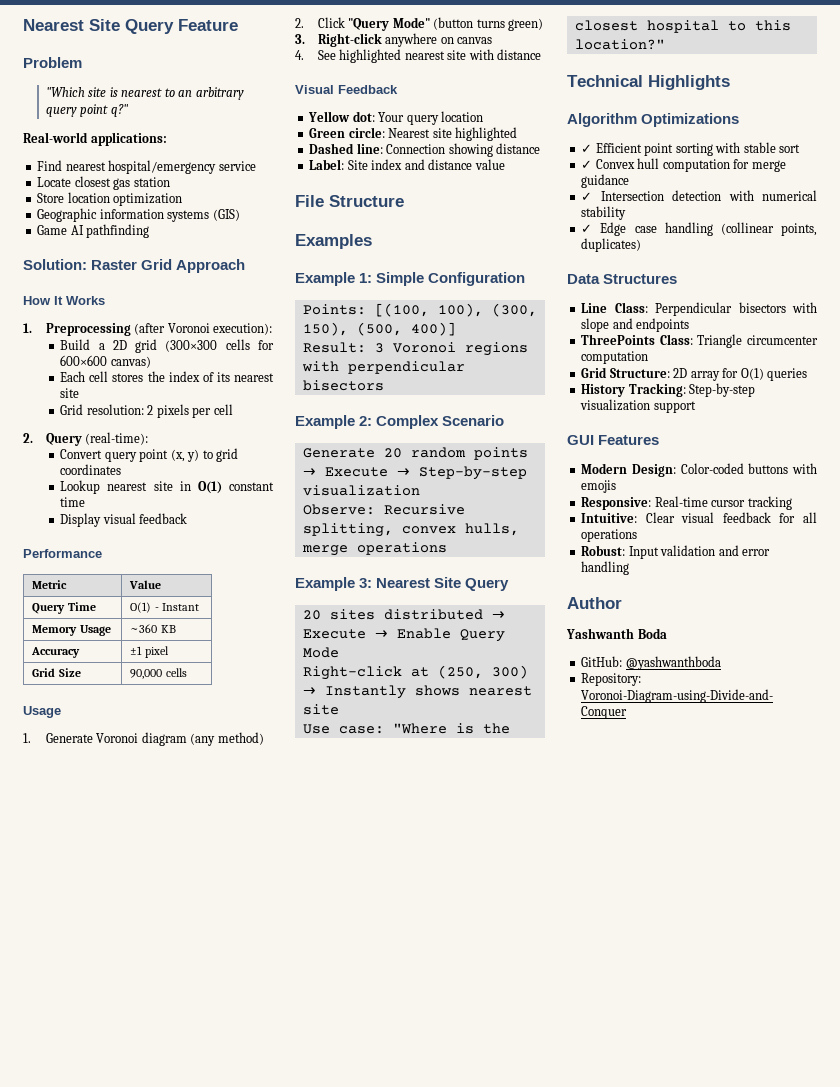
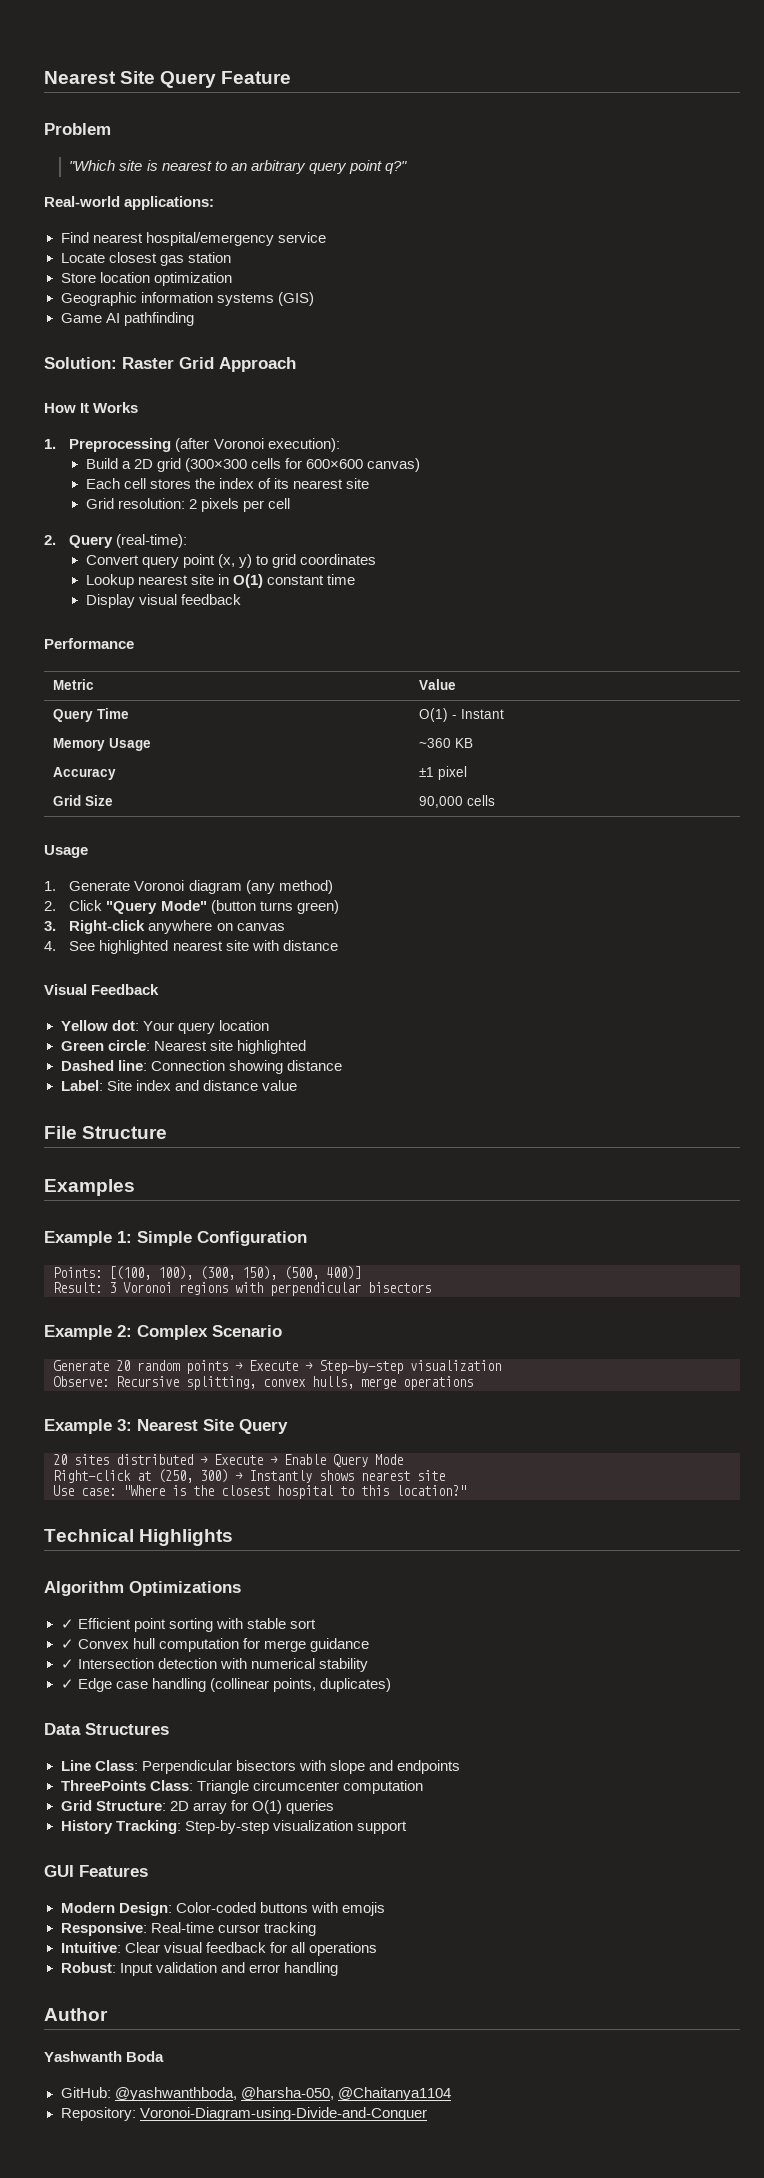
[625,656,721,670] @yashwanthboda -> [114,2087,451,2101] @yashwanthboda, @harsha-050, @Chaitanya1104

